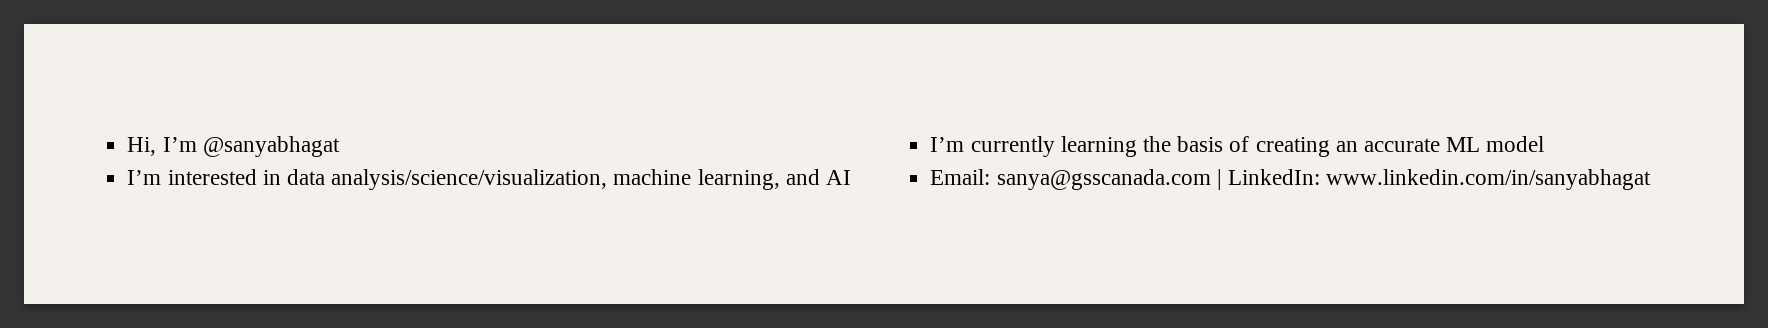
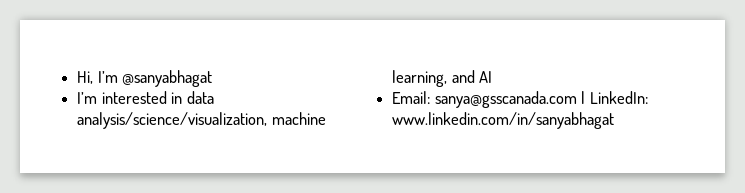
[930,136,1545,157] // I’m currently learning the basis of creating an accurate ML model -> (493, 77) none

